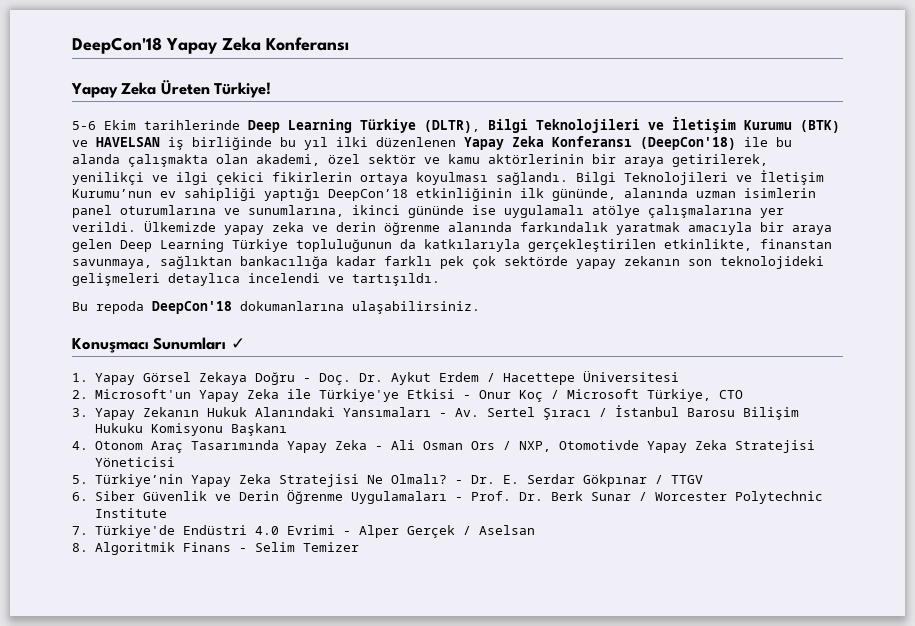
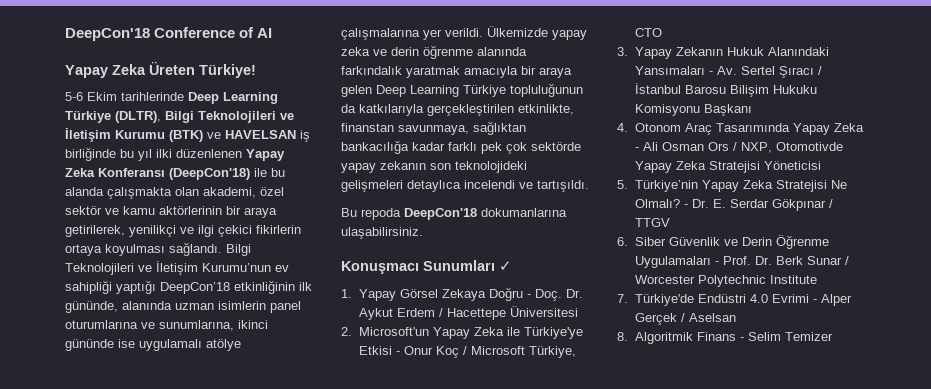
[72,37,349,54] DeepCon'18 Yapay Zeka Konferansı -> [65,27,273,41] DeepCon'18 Conference of AI

